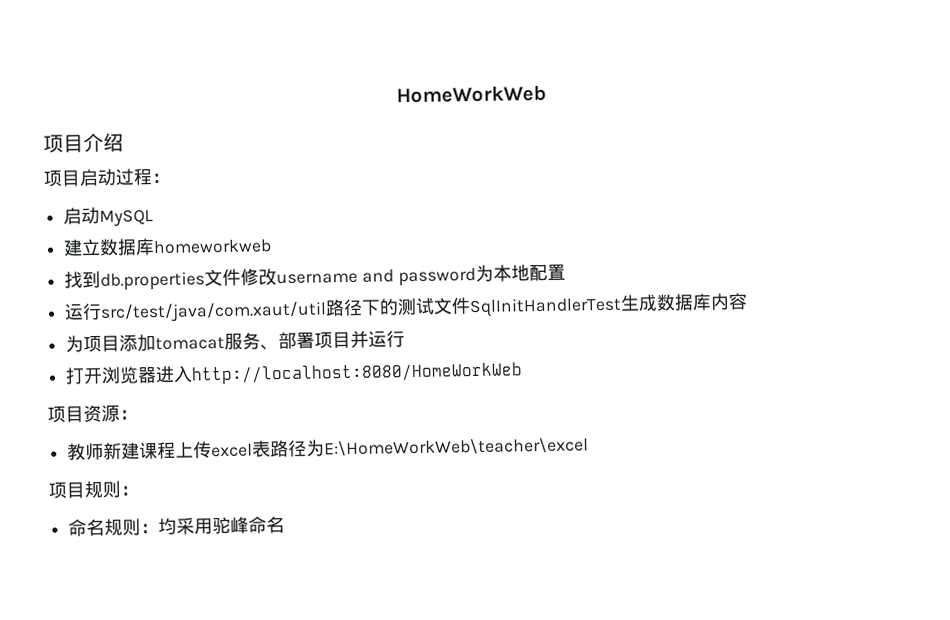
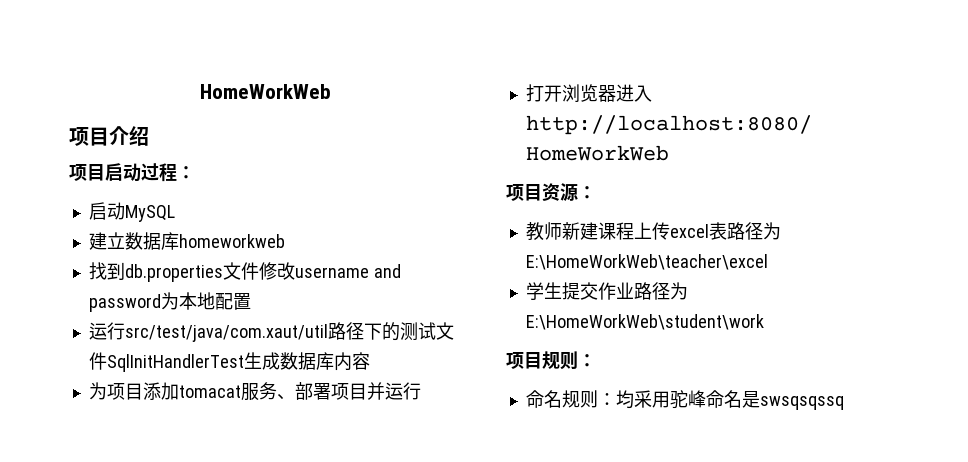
(590, 447) none -> [525,282,688,300] [525,314,764,330] // 学生提交作业路径为E:\HomeWorkWeb\student\work
(286, 525) none -> [741,391,844,410] 是swsqsqssq

